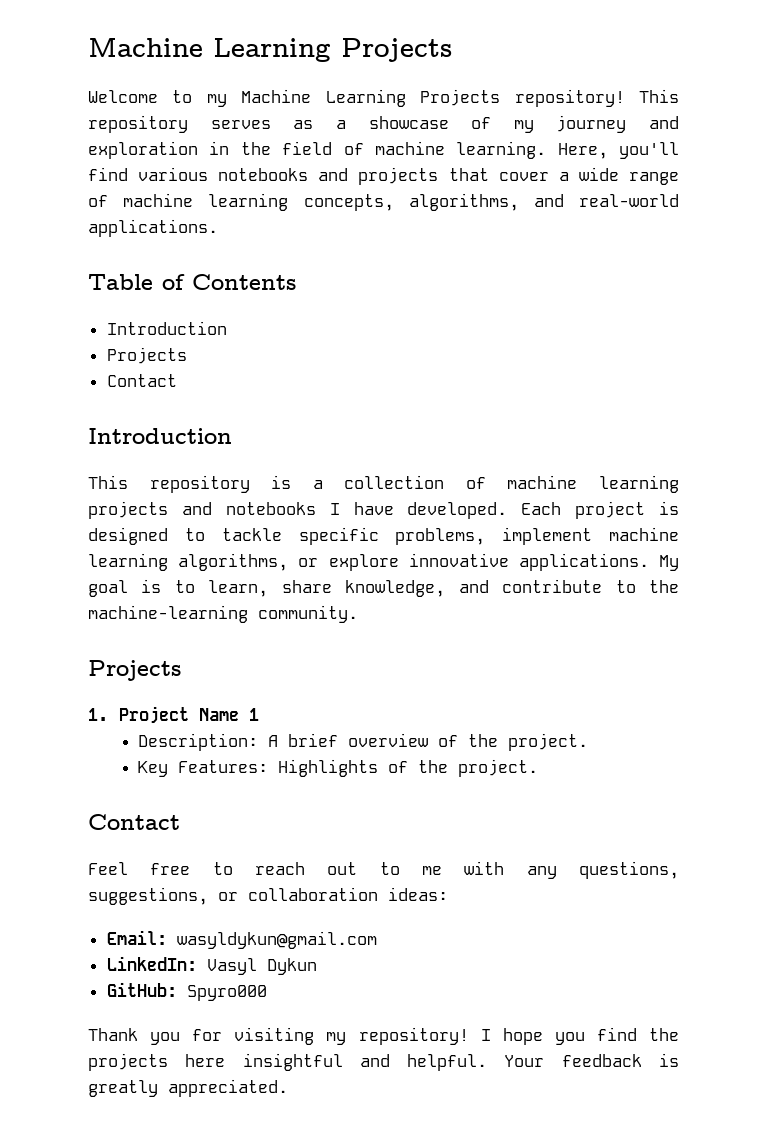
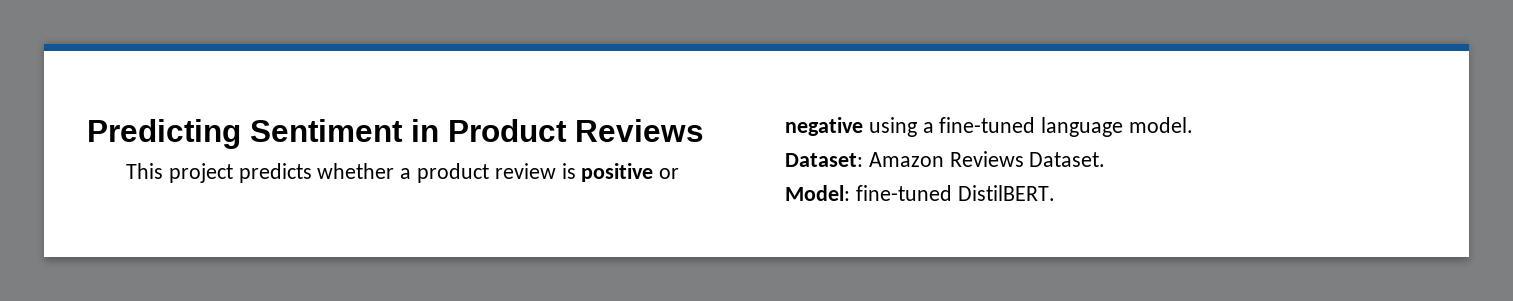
[88,38,452,62] [88,89,679,107] [88,115,679,133] [88,141,679,159] [88,167,679,185] [88,193,679,211] [88,219,218,237] [88,274,296,290] [106,321,227,335] [106,347,187,364] [106,374,177,387] [88,428,232,444] [88,475,679,493] [88,501,679,519] [88,527,679,545] [88,553,679,571] [88,579,679,597] [88,605,358,623] [88,660,181,681] [88,706,260,724] [138,733,589,751] [138,759,539,777] [88,814,180,830] [88,861,679,879] [88,887,448,905] [106,930,377,949] [106,956,317,975] [106,982,267,1001] [88,1027,680,1045] [88,1053,679,1071] [88,1079,288,1097] Machine Learning Projects // Welcome to my Machine Learning Projects repository! This repository serves as a showcase of my journey and exploration in the field of machine learning. Here, you'll find various notebooks and projects that cover a wide range of machine learning concepts, algorithms, and real-world applications. // Table of Contents // Introduction // Projects // Contact // Introduction // This repository is a collection of machine learning projects and notebooks I have developed. Each project is designed to tackle specific problems, implement machine learning algorithms, or explore innovative applications. My goal is to learn, share knowledge, and contribute to the machine-learning community. // Projects // 1. Project Name 1 // Description: A brief overview of the project. // Key Features: Highlights of the project. // Contact // Feel free to reach out to me with any questions, suggestions, or collaboration ideas: // Email: wasyldykun@gmail.com // LinkedIn: Vasyl Dykun // GitHub: Spyro000 // Thank you for visiting my repository! I hope you find the projects here insightful and helpful. Your feedback is greatly appreciated. -> [87,119,704,149] [125,163,680,183] [785,117,1194,137] [785,151,1106,167] [785,185,1055,201] Predicting Sentiment in Product Reviews // This project predicts whether a product review is positive or negative using a fine-tuned language model. // Dataset: Amazon Reviews Dataset. // Model: fine-tuned DistilBERT.

